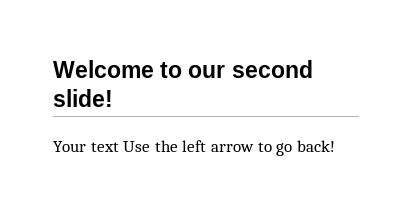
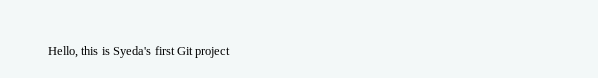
[53,60,313,78] [53,89,113,107] [53,140,335,156] Welcome to our second slide! // Your text Use the left arrow to go back! -> [48,46,231,58] Hello, this is Syeda's first Git project

